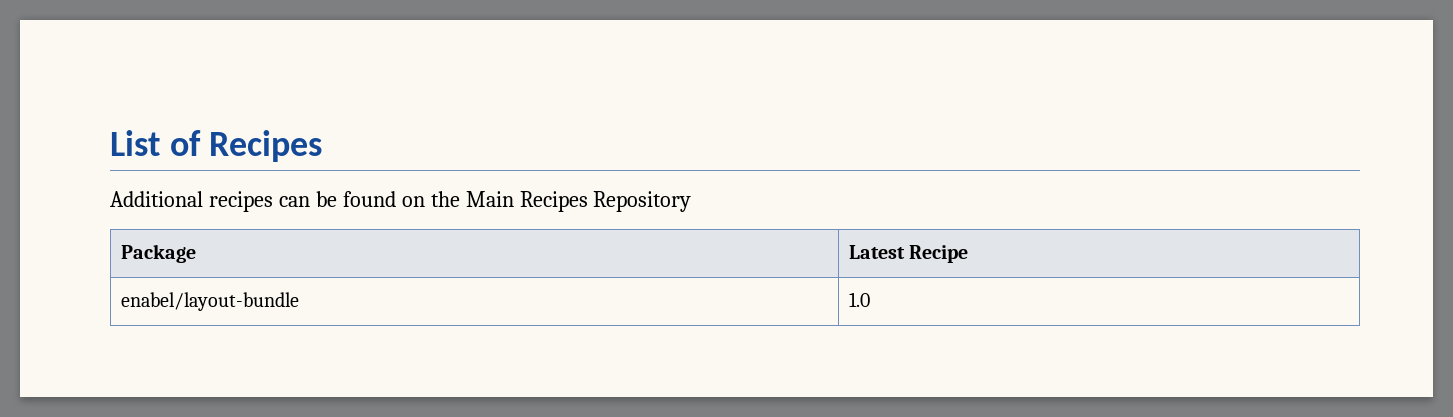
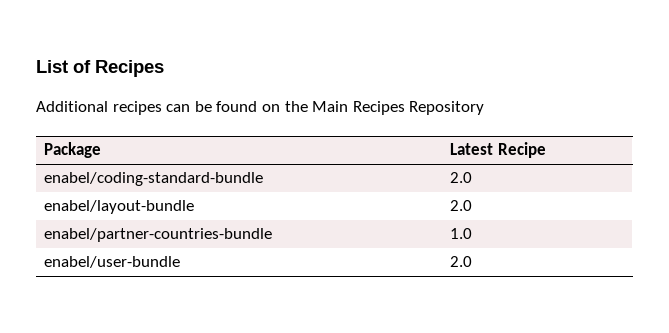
(968, 254) none -> [44,172,264,186] [450,172,473,183] // enabel/coding-standard-bundle | 2.0
(299, 301) none -> [450,200,473,211] [44,228,273,242] | 2.0 // enabel/partner-countries-bundle
(870, 299) none -> [44,256,181,268] [450,256,473,267] // enabel/user-bundle | 2.0

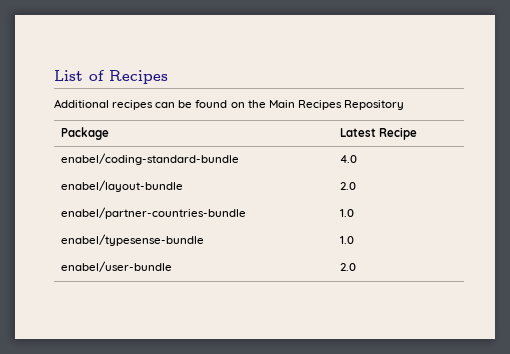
[450,172,473,183] 2.0 -> [339,155,357,163] 4.0
(473, 233) none -> [60,234,204,246] [339,236,354,244] // enabel/typesense-bundle | 1.0

